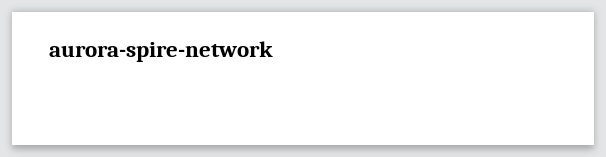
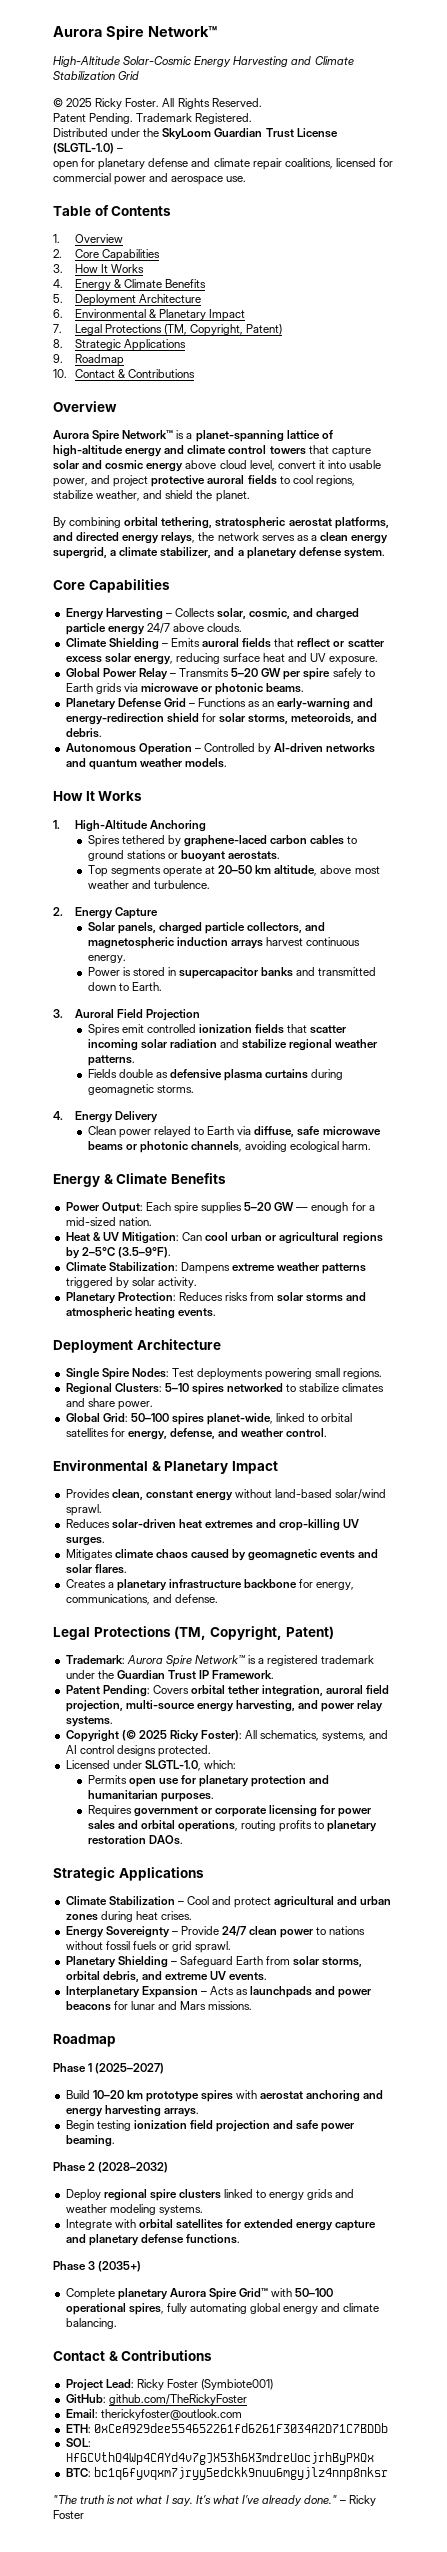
[49,41,273,62] aurora-spire-network -> [53,25,217,40] [53,56,354,67] [53,71,140,80] [53,98,262,109] [53,113,253,124] [53,128,338,140] [53,143,124,154] [53,158,393,170] [53,173,247,185] [53,205,172,216] [53,234,124,243] [53,249,161,261] [53,264,145,273] [53,279,207,290] [53,294,202,306] [53,309,246,321] [53,324,283,336] [53,339,187,351] [53,354,125,366] [53,369,196,378] [53,401,117,412] [53,430,333,442] [53,445,371,457] [53,460,382,472] [53,475,355,487] [53,490,250,502] [53,517,389,529] [53,532,389,544] [53,547,385,559] [53,579,170,593] [65,608,360,620] [65,623,243,635] [65,638,384,650] [65,653,379,665] [65,668,375,680] [65,683,305,695] [65,698,374,710] [65,713,378,725] [65,728,102,738] [65,743,376,755] [65,758,227,770] [53,791,143,801] [53,820,207,832] [87,835,358,847] [87,850,281,862] [87,865,380,877] [87,880,210,889] [53,907,159,919] [87,922,326,934] [87,937,361,949] [87,955,126,963] [87,967,377,979] [87,982,162,991] [53,1009,201,1021] [87,1024,347,1036] [87,1039,378,1051] [87,1055,135,1066] [87,1069,344,1081] [87,1084,194,1095] [53,1111,159,1123] [87,1126,381,1138] [87,1141,372,1153] [53,1173,226,1187] [65,1202,375,1214] [65,1217,152,1226] [65,1232,383,1244] [65,1247,171,1259] [65,1262,367,1274] [65,1277,197,1288] [65,1292,367,1304] [65,1307,216,1319] [53,1339,221,1353] [65,1368,383,1380] [65,1383,385,1395] [65,1398,153,1410] [65,1413,353,1425] [65,1428,328,1440] [53,1460,278,1474] [65,1489,387,1501] [65,1504,102,1516] [65,1519,360,1531] [65,1537,105,1546] [65,1549,379,1561] [65,1564,127,1574] [65,1579,355,1591] [65,1594,218,1605] [53,1626,334,1640] [65,1655,375,1667] [65,1670,275,1680] [65,1685,390,1697] [65,1700,384,1712] [65,1716,113,1727] [65,1730,389,1742] [65,1745,211,1757] [65,1760,236,1771] [87,1775,330,1787] [87,1790,214,1802] [87,1805,372,1817] [87,1820,378,1832] [87,1835,183,1845] [53,1867,204,1881] [65,1896,392,1908] [65,1911,192,1922] [65,1926,366,1938] [65,1941,232,1953] [65,1956,363,1968] [65,1971,268,1982] [65,1986,372,1998] [65,2001,253,2011] [53,2034,116,2047] [53,2063,165,2074] [65,2090,384,2102] [65,2105,199,2117] [65,2120,355,2132] [65,2135,115,2147] [53,2162,169,2173] [65,2189,355,2201] [65,2204,203,2215] [65,2219,377,2231] [65,2234,240,2246] [53,2261,142,2272] [65,2288,334,2300] [65,2303,380,2315] [65,2318,117,2329] [53,2350,213,2361] [65,2379,274,2391] [65,2394,247,2405] [65,2409,242,2420] [65,2423,388,2433] [65,2438,91,2447] [65,2452,374,2465] [65,2467,388,2480] [53,2495,377,2506] [53,2510,84,2519] Aurora Spire Network™ // High-Altitude Solar-Cosmic Energy Harvesting and Climate Stabilization Grid // © 2025 Ricky Foster. All Rights Reserved. // Patent Pending. Trademark Registered. // Distributed under the SkyLoom Guardian Trust License (SLGTL-1.0) – // open for planetary defense and climate repair coalitions, licensed for commercial power and aerospace use. // Table of Contents // 1. Overview // 2. Core Capabilities // 3. How It Works // 4. Energy & Climate Benefits // 5. Deployment Architecture // 6. Environmental & Planetary Impact // 7. Legal Protections (TM, Copyright, Patent) // 8. Strategic Applications // 9. Roadmap // 10. Contact & Contributions // Overview // Aurora Spire Network™ is a planet-spanning lattice of high-altitude energy and climate control towers that capture solar and cosmic energy above cloud level, convert it into usable power, and project protective auroral fields to cool regions, stabilize weather, and shield the planet. // By combining orbital tethering, stratospheric aerostat platforms, and directed energy relays, the network serves as a clean energy supergrid, a climate stabilizer, and a planetary defense system. // Core Capabilities // Energy Harvesting – Collects solar, cosmic, and charged particle energy 24/7 above clouds. // Climate Shielding – Emits auroral fields that reflect or scatter excess solar energy, reducing surface heat and UV exposure. // Global Power Relay – Transmits 5–20 GW per spire safely to Earth grids via microwave or photonic beams. // Planetary Defense Grid – Functions as an early-warning and energy-redirection shield for solar storms, meteoroids, and debris. // Autonomous Operation – Controlled by AI-driven networks and quantum weather models. // How It Works // 1. High-Altitude Anchoring // Spires tethered by graphene-laced carbon cables to ground stations or buoyant aerostats. // Top segments operate at 20–50 km altitude, above most weather and turbulence. // 2. Energy Capture // Solar panels, charged particle collectors, and magnetospheric induction arrays harvest continuous energy. // Power is stored in supercapacitor banks and transmitted down to Earth. // 3. Auroral Field Projection // Spires emit controlled ionization fields that scatter incoming solar radiation and stabilize regional weather patterns. // Fields double as defensive plasma curtains during geomagnetic storms. // 4. Energy Delivery // Clean power relayed to Earth via diffuse, safe microwave beams or photonic channels, avoiding ecological harm. // Energy & Climate Benefits // Power Output: Each spire supplies 5–20 GW — enough for a mid-sized nation. // Heat & UV Mitigation: Can cool urban or agricultural regions by 2–5°C (3.5–9°F). // Climate Stabilization: Dampens extreme weather patterns triggered by solar activity. // Planetary Protection: Reduces risks from solar storms and atmospheric heating events. // Deployment Architecture // Single Spire Nodes: Test deployments powering small regions. // Regional Clusters: 5–10 spires networked to stabilize climates and share power. // Global Grid: 50–100 spires planet-wide, linked to orbital satellites for energy, defense, and weather control. // Environmental & Planetary Impact // Provides clean, constant energy without land-based solar/wind sprawl. // Reduces solar-driven heat extremes and crop-killing UV surges. // Mitigates climate chaos caused by geomagnetic events and solar flares. // Creates a planetary infrastructure backbone for energy, communications, and defense. // Legal Protections (TM, Copyright, Patent) // Trademark: Aurora Spire Network™ is a registered trademark under the Guardian Trust IP Framework. // Patent Pending: Covers orbital tether integration, auroral field projection, multi-source energy harvesting, and power relay systems. // Copyright (© 2025 Ricky Foster): All schematics, systems, and AI control designs protected. // Licensed under SLGTL-1.0, which: // Permits open use for planetary protection and humanitarian purposes. // Requires government or corporate licensing for power sales and orbital operations, routing profits to planetary restoration DAOs. // Strategic Applications // Climate Stabilization – Cool and protect agricultural and urban zones during heat crises. // Energy Sovereignty – Provide 24/7 clean power to nations without fossil fuels or grid sprawl. // Planetary Shielding – Safeguard Earth from solar storms, orbital debris, and extreme UV events. // Interplanetary Expansion – Acts as launchpads and power beacons for lunar and Mars missions. // Roadmap // Phase 1 (2025–2027) // Build 10–20 km prototype spires with aerostat anchoring and energy harvesting arrays. // Begin testing ionization field projection and safe power beaming. // Phase 2 (2028–2032) // Deploy regional spire clusters linked to energy grids and weather modeling systems. // Integrate with orbital satellites for extended energy capture and planetary defense functions. // Phase 3 (2035+) // Complete planetary Aurora Spire Grid™ with 50–100 operational spires, fully automating global energy and climate balancing. // Contact & Contributions // Project Lead: Ricky Foster (Symbiote001) // GitHub: github.com/TheRickyFoster // Email: therickyfoster@outlook.com // ETH: 0xCeA929dee554652261fd6261F3034A2D71C7BDDb // SOL: HfGCVthQ4Wp4CAYd4v7gJX53h6X3mdreUocjrhByPXQx // BTC: bc1q6fyvqxm7jryy5edckk9nuu6mgyjlz4nnp8nksr // "The truth is not what I say. It’s what I’ve already done." – Ricky Foster

